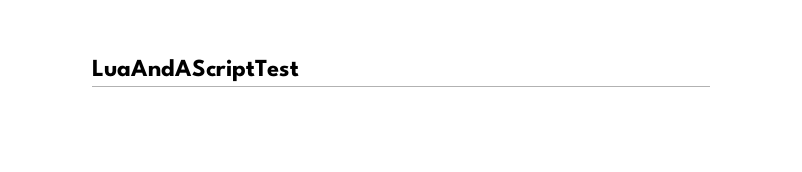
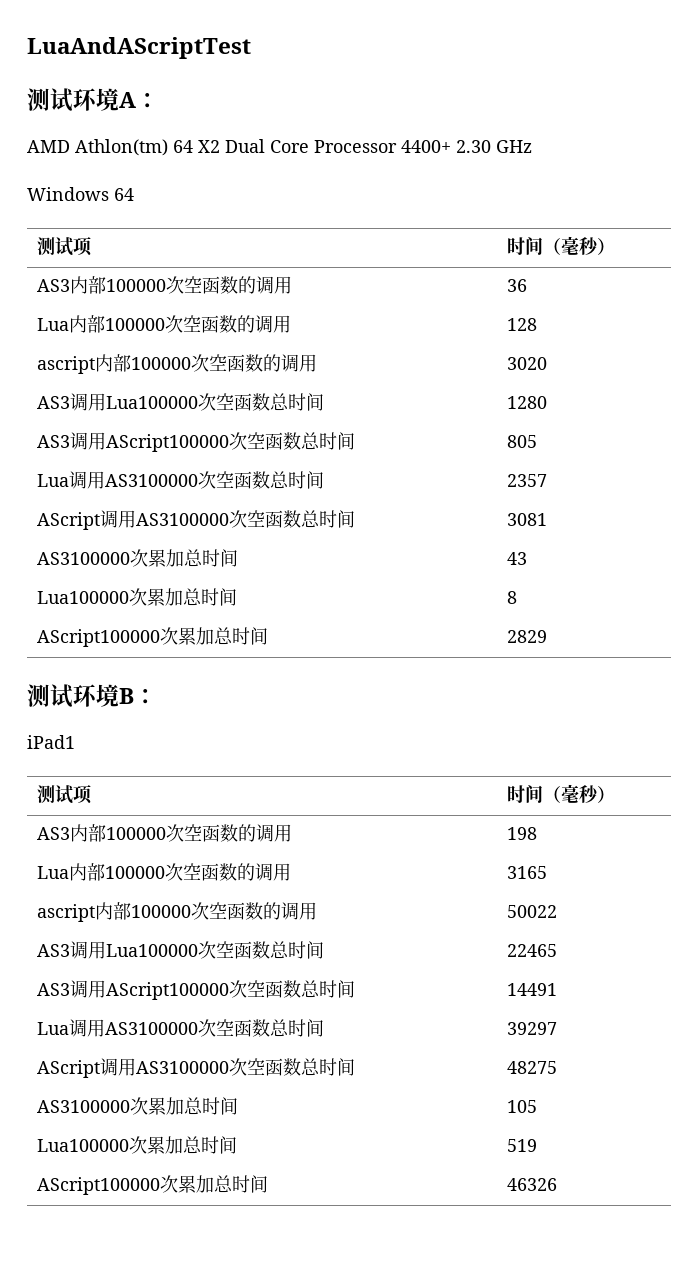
(299, 70) none -> [27,88,159,112] [27,139,532,156] [27,187,134,201] [36,237,92,256] [506,236,615,255] [36,276,292,294] [506,279,527,292] [36,315,291,333] [506,318,537,331] [36,354,317,374] [506,357,547,370] [36,393,324,411] [506,396,547,409] [36,432,355,452] [506,435,537,448] [36,471,324,489] [506,474,547,487] [36,510,355,530] [506,513,547,526] [36,549,238,567] [506,552,527,565] [36,588,237,606] [506,591,517,604] [36,627,268,647] [506,630,547,643] [27,684,157,708] [27,735,75,749] [36,785,92,804] [506,784,615,803] [36,824,292,842] [506,827,537,840] [36,863,291,881] [506,866,547,879] [36,902,317,922] [506,905,557,918] [36,941,324,959] [506,944,557,957] [36,980,355,1000] [506,983,557,996] [36,1019,324,1037] [506,1022,557,1035] [36,1058,355,1078] [506,1061,557,1074] [36,1097,238,1115] [506,1100,537,1113] [36,1136,237,1154] [506,1139,537,1152] [36,1175,268,1195] [506,1178,557,1191] // 测试环境A： // AMD Athlon(tm) 64 X2 Dual Core Processor 4400+ 2.30 GHz // Windows 64 // 测试项 | 时间（毫秒） // AS3内部100000次空函数的调用 | 36 // Lua内部100000次空函数的调用 | 128 // ascript内部100000次空函数的调用 | 3020 // AS3调用Lua100000次空函数总时间 | 1280 // AS3调用AScript100000次空函数总时间 | 805 // Lua调用AS3100000次空函数总时间 | 2357 // AScript调用AS3100000次空函数总时间 | 3081 // AS3100000次累加总时间 | 43 // Lua100000次累加总时间 | 8 // AScript100000次累加总时间 | 2829 // 测试环境B： // iPad1 // 测试项 | 时间（毫秒） // AS3内部100000次空函数的调用 | 198 // Lua内部100000次空函数的调用 | 3165 // ascript内部100000次空函数的调用 | 50022 // AS3调用Lua100000次空函数总时间 | 22465 // AS3调用AScript100000次空函数总时间 | 14491 // Lua调用AS3100000次空函数总时间 | 39297 // AScript调用AS3100000次空函数总时间 | 48275 // AS3100000次累加总时间 | 105 // Lua100000次累加总时间 | 519 // AScript100000次累加总时间 | 46326

